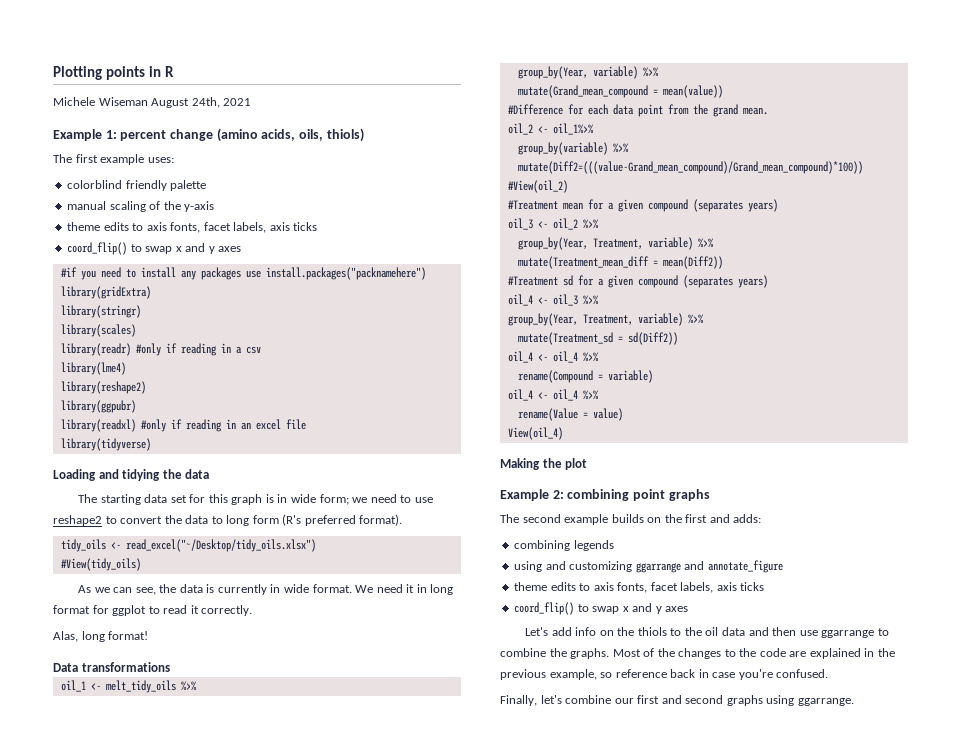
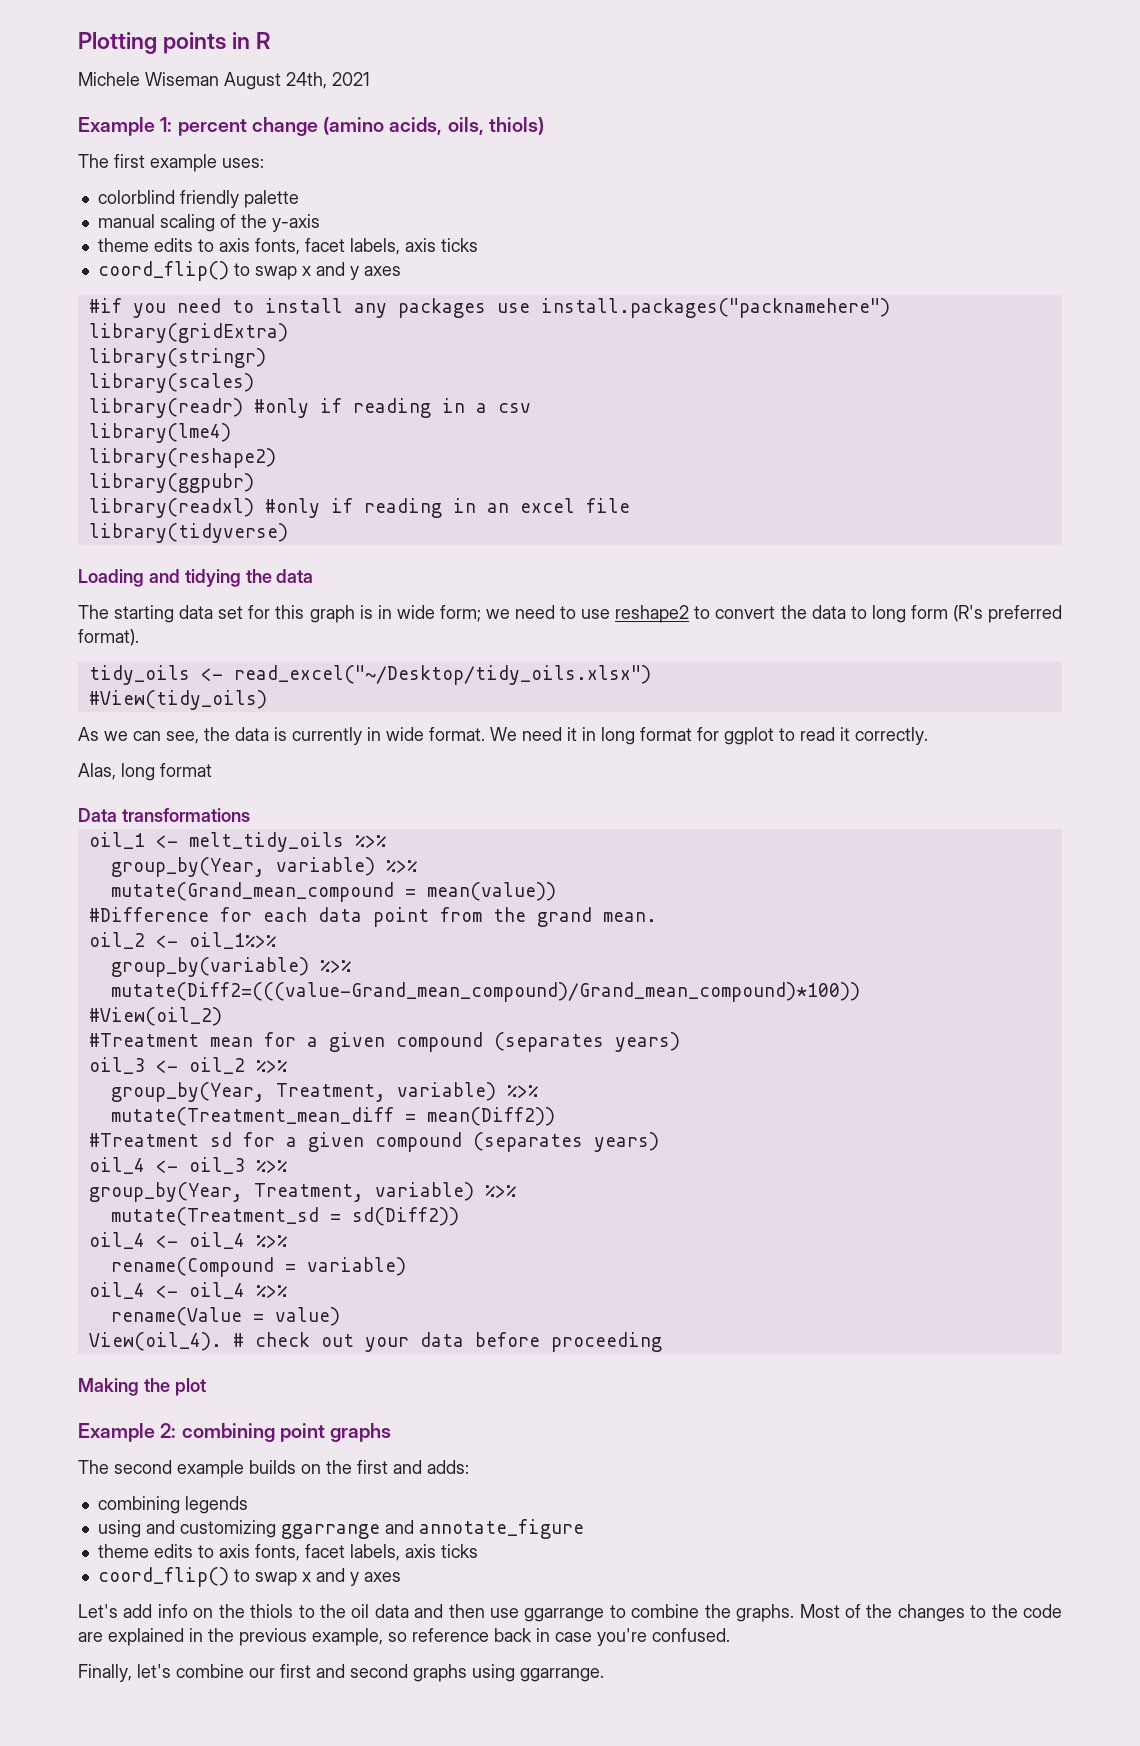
[108,631,149,640] format! -> [160,763,212,777] format
[507,427,563,440] View(oil_4) -> [88,1332,662,1352] View(oil_4). # check out your data before proceeding

